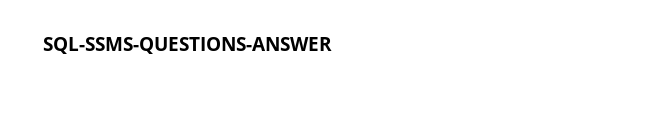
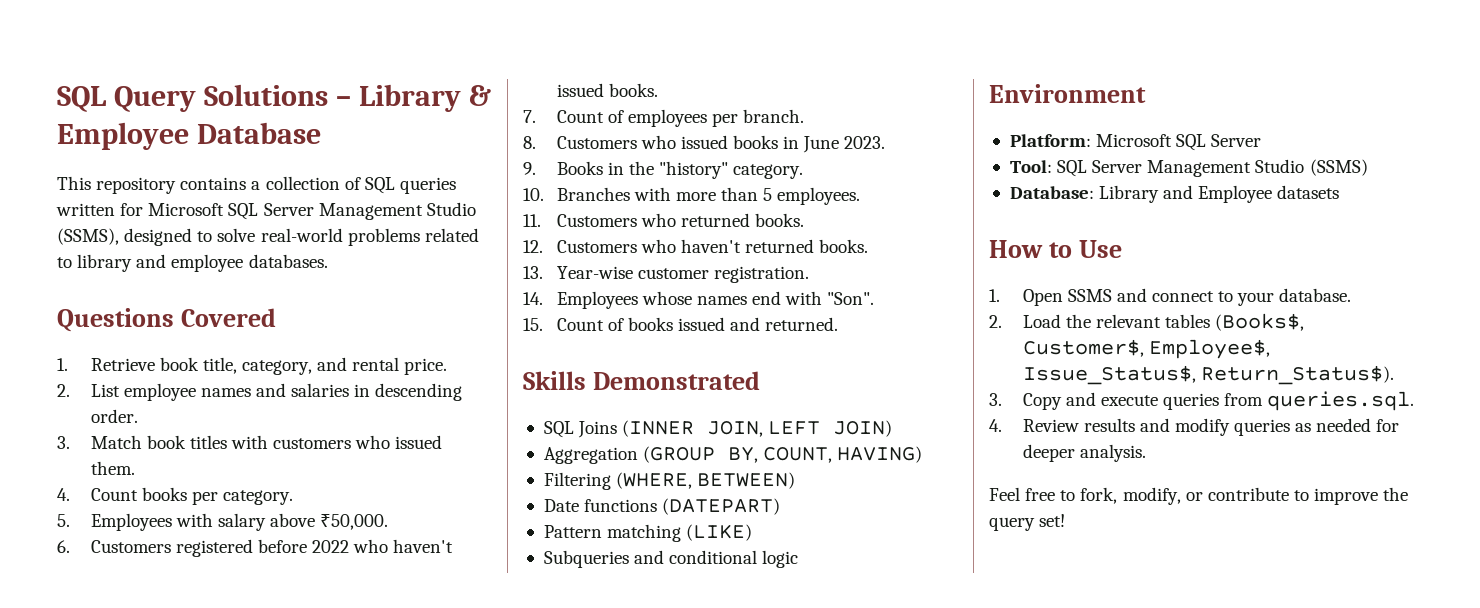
[43,37,332,54] SQL-SSMS-QUESTIONS-ANSWER -> [57,84,491,112] [57,122,321,150] [57,176,456,194] [56,202,476,220] [57,228,479,246] [57,254,328,272] [57,308,276,332] [57,357,448,375] [57,383,463,401] [90,409,138,423] [57,435,443,449] [90,461,135,475] [57,487,293,505] [57,513,389,531] [57,539,454,557] [556,83,658,97] [523,109,805,127] [523,135,886,153] [523,161,804,179] [523,187,861,205] [523,213,804,227] [523,239,869,253] [523,266,809,283] [523,291,875,309] [523,317,839,331] [523,371,760,390] [543,420,893,438] [543,446,923,464] [543,472,796,490] [543,498,781,515] [543,524,753,542] [543,550,799,568] [989,84,1146,103] [1009,134,1262,151] [1009,159,1368,177] [1009,185,1340,203] [989,240,1122,258] [989,288,1352,306] [989,313,1305,331] [1022,339,1270,359] [1022,365,1394,385] [989,391,1415,411] [989,418,1400,436] [1022,444,1146,462] [989,487,1409,505] [989,514,1066,531] SQL Query Solutions – Library & Employee Database // This repository contains a collection of SQL queries written for Microsoft SQL Server Management Studio (SSMS), designed to solve real-world problems related to library and employee databases. // Questions Covered // 1. Retrieve book title, category, and rental price. // 2. List employee names and salaries in descending order. // 3. Match book titles with customers who issued them. // 4. Count books per category. // 5. Employees with salary above ₹50,000. // 6. Customers registered before 2022 who haven't issued books. // 7. Count of employees per branch. // 8. Customers who issued books in June 2023. // 9. Books in the "history" category. // 10. Branches with more than 5 employees. // 11. Customers who returned books. // 12. Customers who haven't returned books. // 13. Year-wise customer registration. // 14. Employees whose names end with "Son". // 15. Count of books issued and returned. // Skills Demonstrated // SQL Joins (INNER JOIN, LEFT JOIN) // Aggregation (GROUP BY, COUNT, HAVING) // Filtering (WHERE, BETWEEN) // Date functions (DATEPART) // Pattern matching (LIKE) // Subqueries and conditional logic // Environment // Platform: Microsoft SQL Server // Tool: SQL Server Management Studio (SSMS) // Database: Library and Employee datasets // How to Use // 1. Open SSMS and connect to your database. // 2. Load the relevant tables (Books$, Customer$, Employee$, Issue_Status$, Return_Status$). // 3. Copy and execute queries from queries.sql. // 4. Review results and modify queries as needed for deeper analysis. // Feel free to fork, modify, or contribute to improve the query set!

